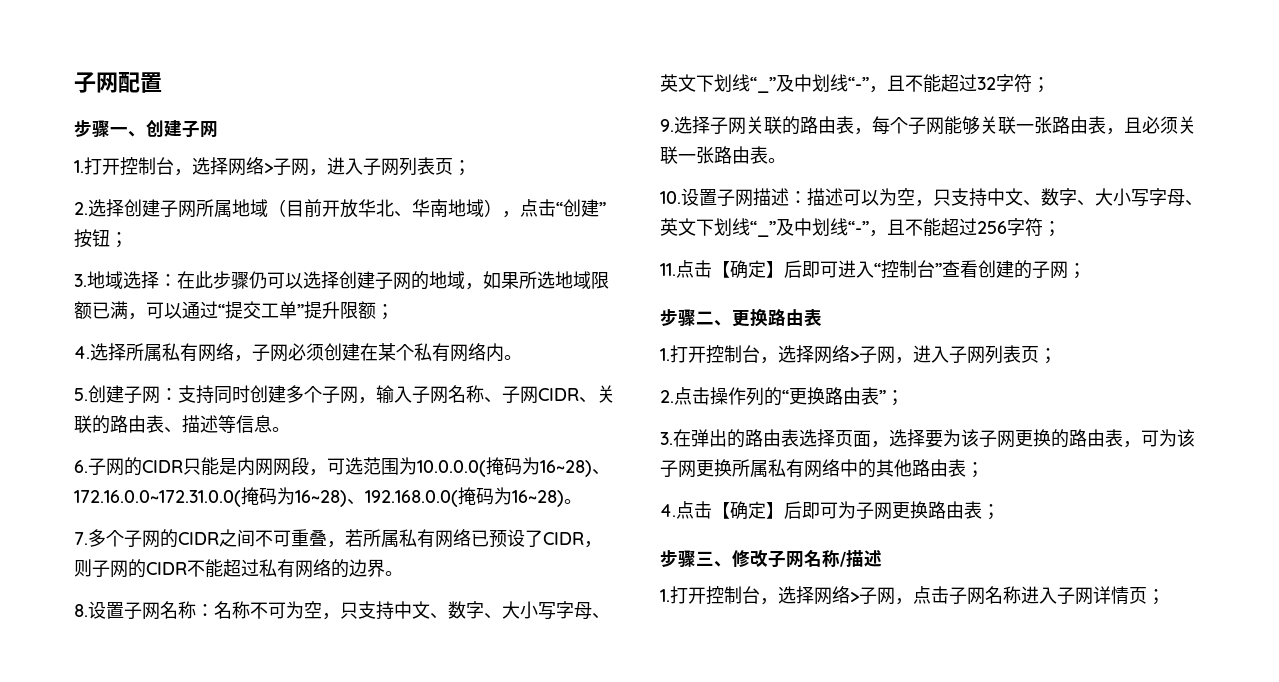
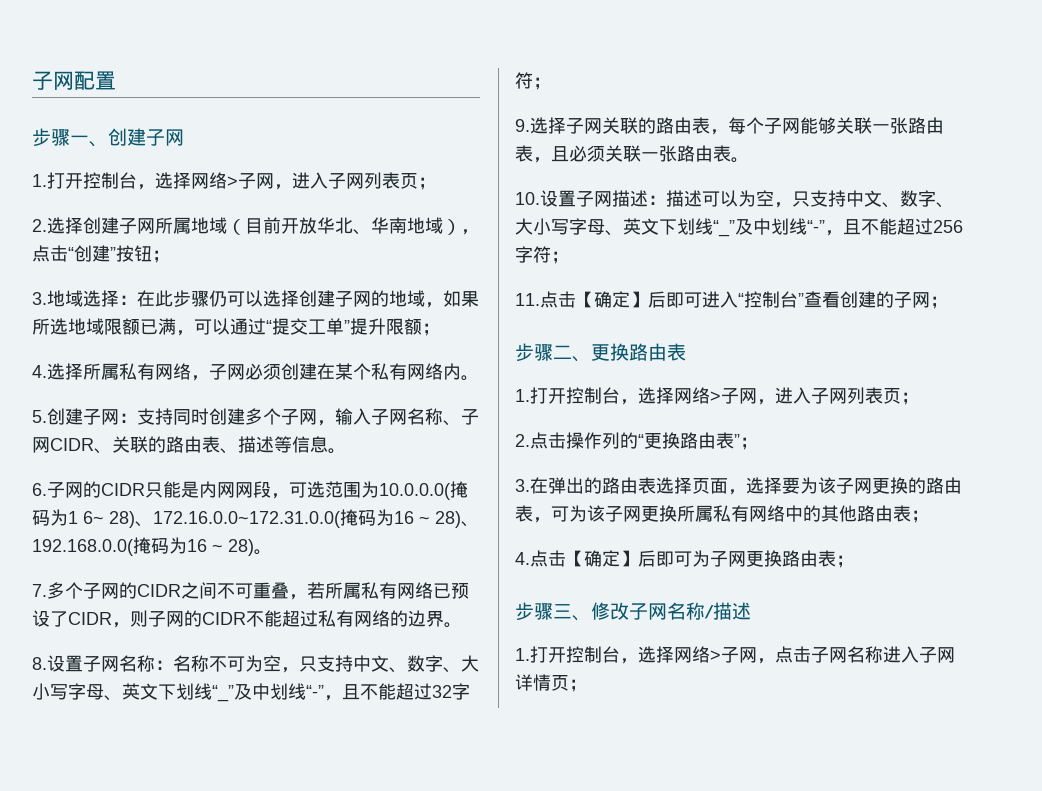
[540,460,610,477] [74,487,564,507] 16~28)、172.16.0.0~172.31.0.0(掩码为16~28)、192.168.0.0(掩码为16~28) -> [68,509,479,528] [32,537,254,556] 1 6~ 28)、172.16.0.0~172.31.0.0(掩码为16 ~ 28)、192.168.0.0(掩码为16 ~ 28)

